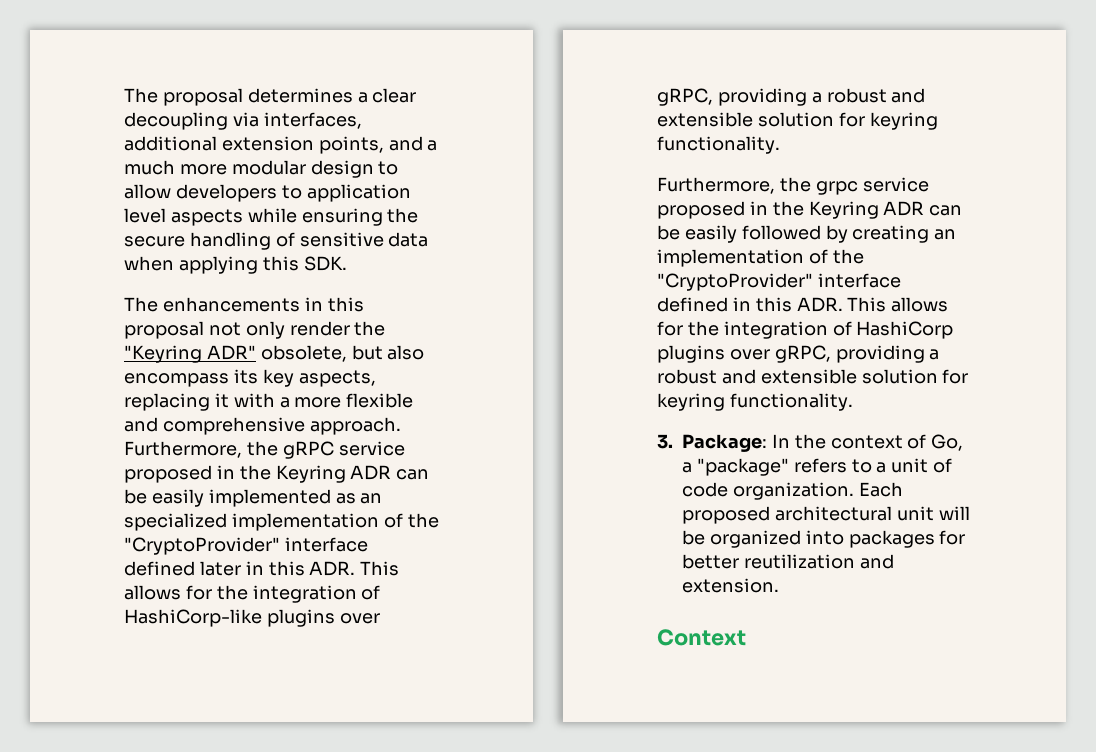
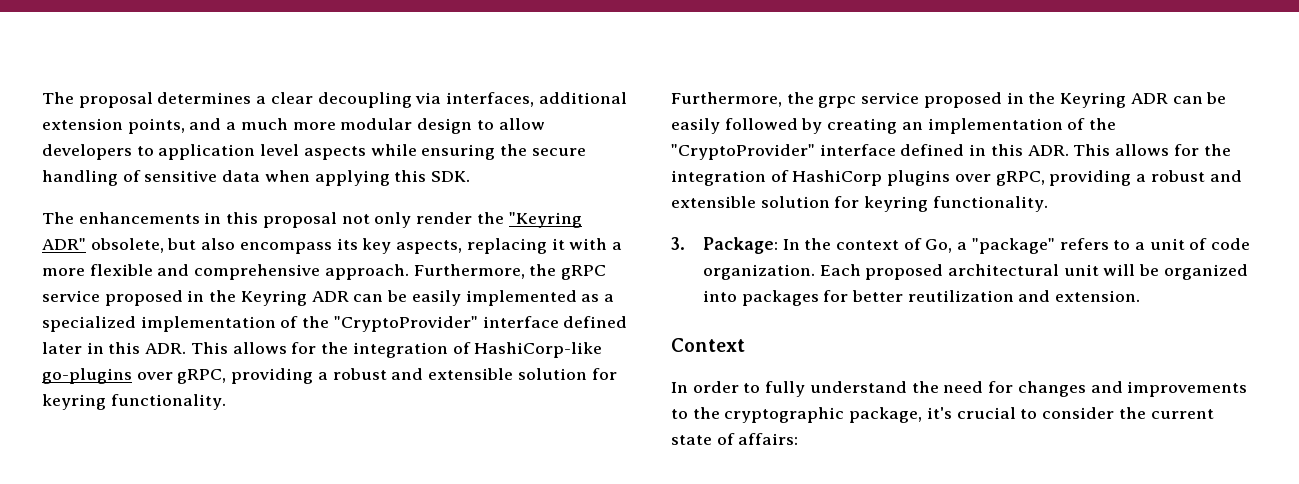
[360,493,383,504] an -> [603,294,614,302] a
[266,609,335,627] plugins -> [42,368,132,384] go-plugins
(746, 637) none -> [671,381,1248,397] [671,407,1214,423] [671,433,799,445] // In order to fully understand the need for changes and improvements to the cryptographic package, it's crucial to consider the current state of affairs:

